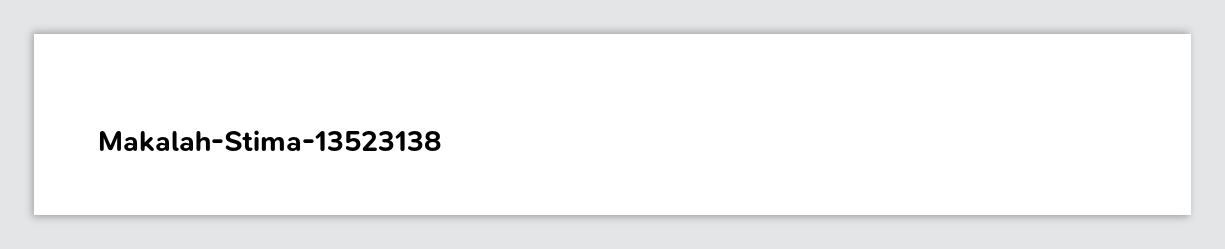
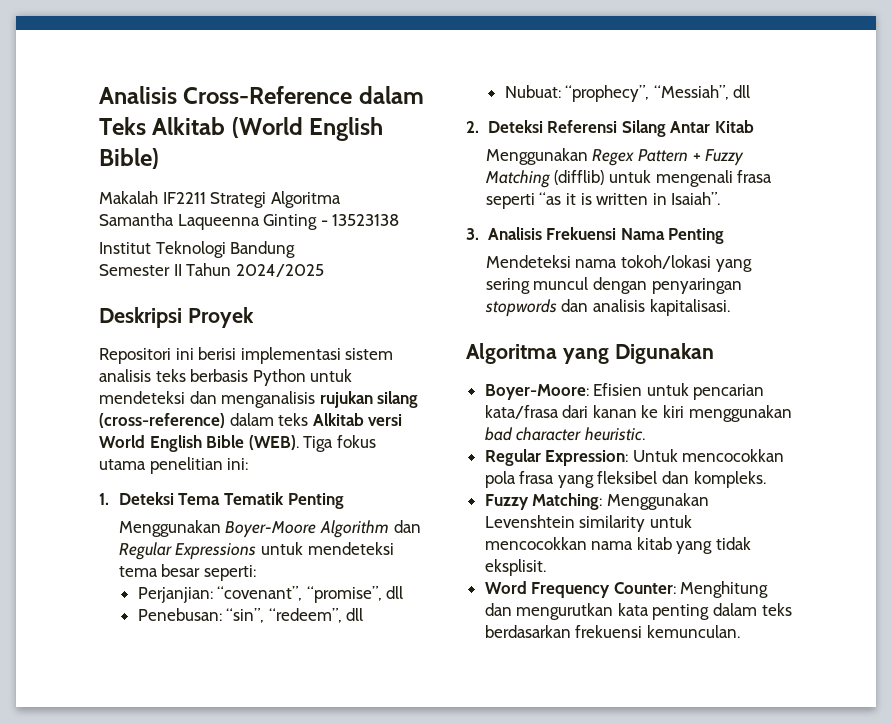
[98,130,441,152] Makalah-Stima-13523138 -> [99,86,424,104] [99,117,384,141] [99,148,159,169] [99,191,341,208] [99,213,400,230] [99,241,296,258] [99,263,324,277] [99,307,254,328] [99,347,394,364] [99,369,353,386] [99,391,419,408] [99,413,403,428] [99,435,376,452] [99,457,249,474] [99,492,344,509] [118,520,421,538] [118,542,394,560] [118,564,257,581] [137,586,404,603] [137,608,364,623] [504,85,751,102] [466,120,754,137] [485,148,745,166] [484,170,773,188] [485,192,721,209] [466,227,725,244] [485,255,752,272] [485,277,742,294] [484,299,730,317] [466,343,714,364] [484,383,765,400] [484,405,792,422] [484,427,645,441] [484,449,785,466] [484,471,766,488] [484,493,709,510] [484,515,692,532] [484,537,752,554] [484,559,546,576] [484,581,769,598] [484,603,792,620] [484,625,740,638] Analisis Cross-Reference dalam Teks Alkitab (World English Bible) // Makalah IF2211 Strategi Algoritma // Samantha Laqueenna Ginting - 13523138 // Institut Teknologi Bandung // Semester II Tahun 2024/2025 // Deskripsi Proyek // Repositori ini berisi implementasi sistem analisis teks berbasis Python untuk mendeteksi dan menganalisis rujukan silang (cross-reference) dalam teks Alkitab versi World English Bible (WEB). Tiga fokus utama penelitian ini: // 1. Deteksi Tema Tematik Penting // Menggunakan Boyer-Moore Algorithm dan Regular Expressions untuk mendeteksi tema besar seperti: // Perjanjian: “covenant”, “promise”, dll // Penebusan: “sin”, “redeem”, dll // Nubuat: “prophecy”, “Messiah”, dll // 2. Deteksi Referensi Silang Antar Kitab // Menggunakan Regex Pattern + Fuzzy Matching (difflib) untuk mengenali frasa seperti “as it is written in Isaiah”. // 3. Analisis Frekuensi Nama Penting // Mendeteksi nama tokoh/lokasi yang sering muncul dengan penyaringan stopwords dan analisis kapitalisasi. // Algoritma yang Digunakan // Boyer-Moore: Efisien untuk pencarian kata/frasa dari kanan ke kiri menggunakan bad character heuristic. // Regular Expression: Untuk mencocokkan pola frasa yang fleksibel dan kompleks. // Fuzzy Matching: Menggunakan Levenshtein similarity untuk mencocokkan nama kitab yang tidak eksplisit. // Word Frequency Counter: Menghitung dan mengurutkan kata penting dalam teks berdasarkan frekuensi kemunculan.

